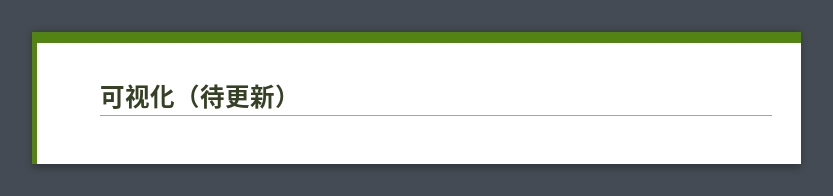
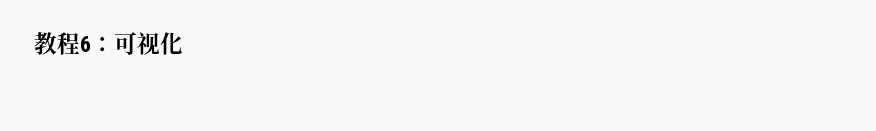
[100,84,300,109] 可视化（待更新） -> [34,32,183,55] 教程6：可视化

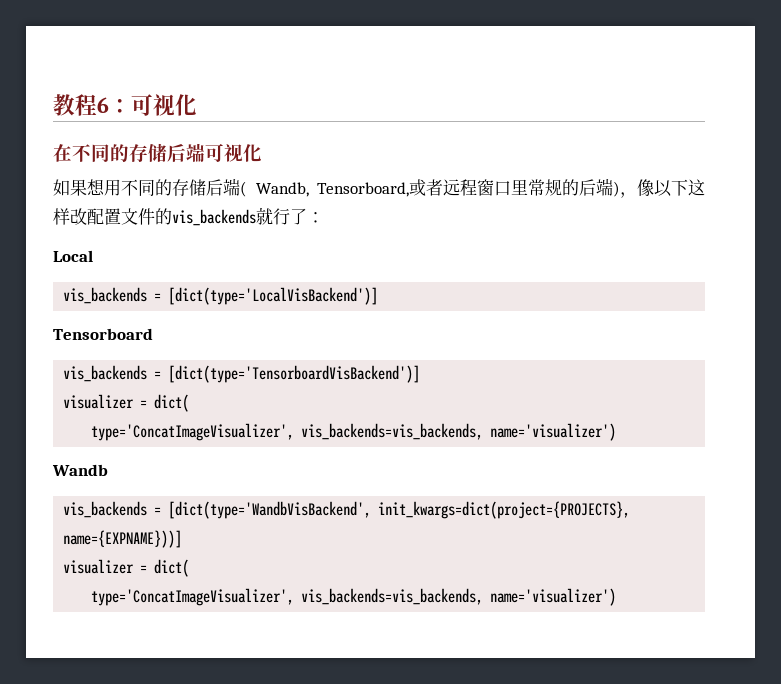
(183, 43) none -> [53,143,262,162] [53,178,705,198] [53,207,324,226] [53,250,93,262] [63,287,379,305] [53,328,153,340] [63,365,421,383] [63,394,190,412] [91,423,617,441] [52,464,108,476] [63,501,631,519] [63,530,183,548] [63,559,190,577] [91,588,617,606] // 在不同的存储后端可视化 // 如果想用不同的存储后端( Wandb, Tensorboard,或者远程窗口里常规的后端)，像以下这样改配置文件的vis_backends就行了： // Local // vis_backends = [dict(type='LocalVisBackend')] // Tensorboard // vis_backends = [dict(type='TensorboardVisBackend')] // visualizer = dict( // type='ConcatImageVisualizer', vis_backends=vis_backends, name='visualizer') // Wandb // vis_backends = [dict(type='WandbVisBackend', init_kwargs=dict(project={PROJECTS}, name={EXPNAME}))] // visualizer = dict( // type='ConcatImageVisualizer', vis_backends=vis_backends, name='visualizer')

